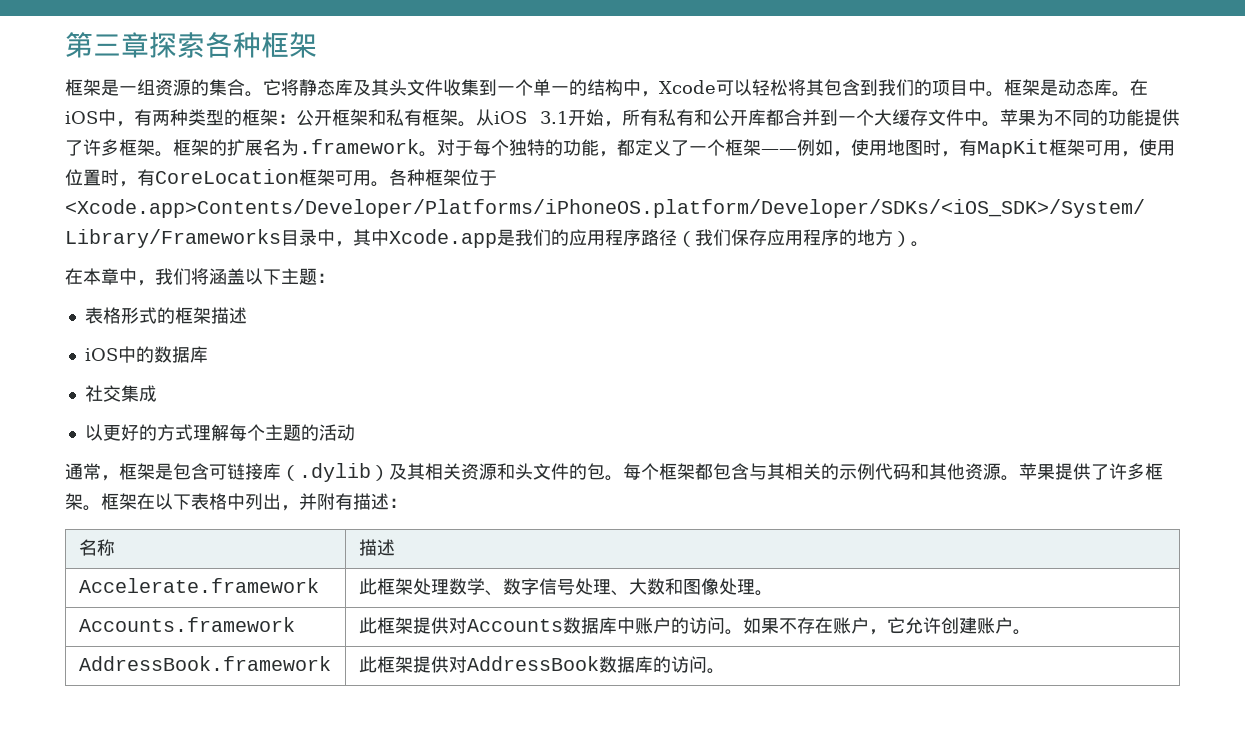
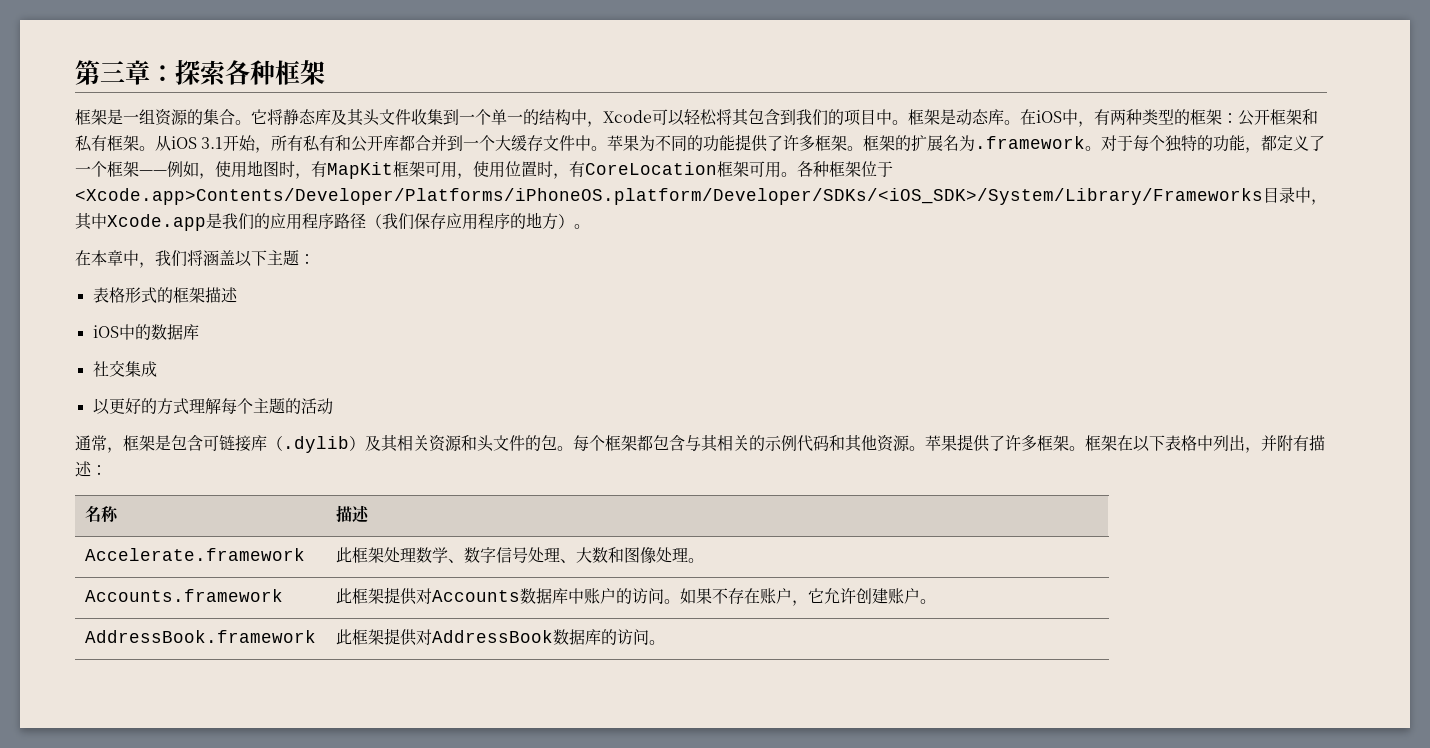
(149, 45) none -> [150,65,175,82] ：

